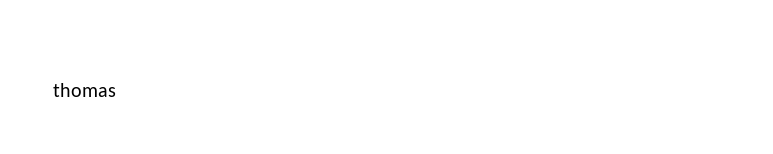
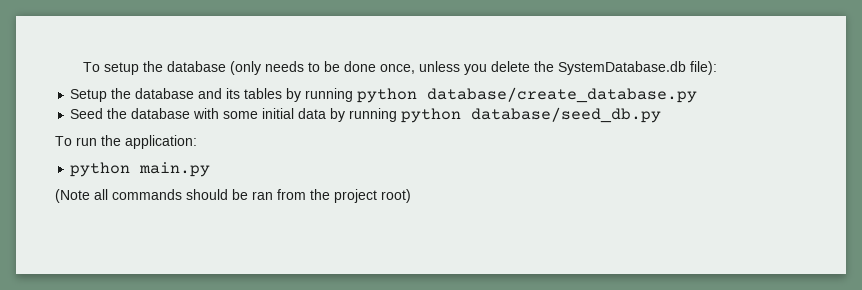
[53,83,116,97] thomas -> [83,61,718,75] [70,87,698,103] [70,107,662,123] [55,135,197,149] [70,162,211,177] [55,189,411,203] To setup the database (only needs to be done once, unless you delete the SystemDatabase.db file): // Setup the database and its tables by running python database/create_database.py // Seed the database with some initial data by running python database/seed_db.py // To run the application: // python main.py // (Note all commands should be ran from the project root)

